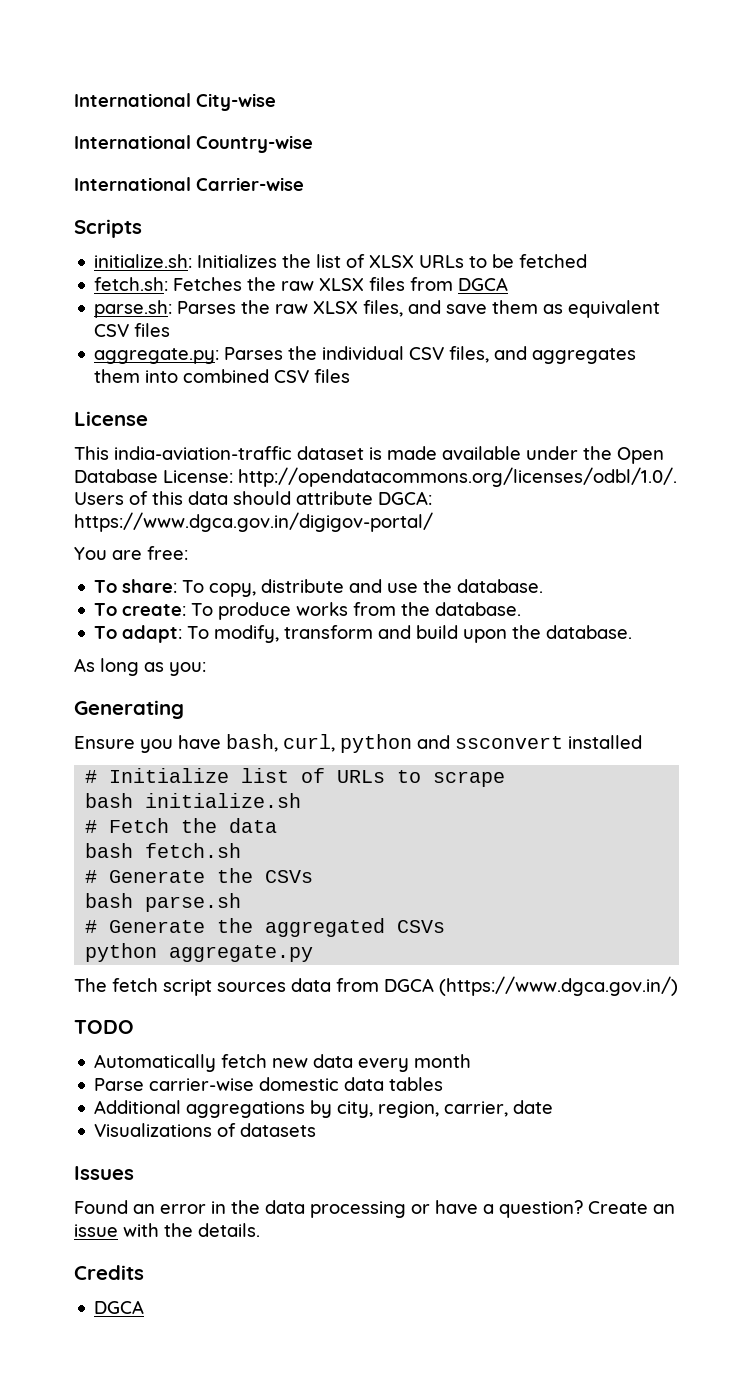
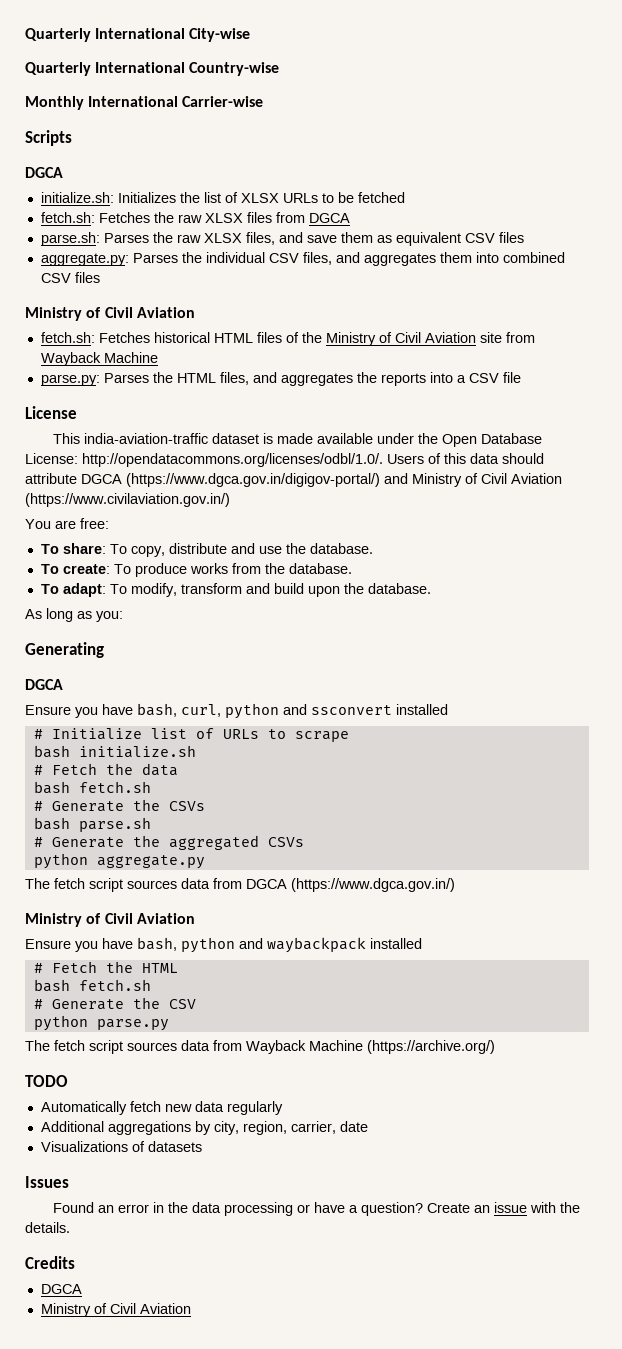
(74, 100) none -> [25,28,91,42] Quarterly
(276, 102) none -> [25,62,91,76] Quarterly
(313, 144) none -> [25,96,84,110] Monthly
(142, 228) none -> [25,167,63,178] // DGCA
(351, 376) none -> [25,307,195,321] [40,332,535,346] [40,352,158,366] [40,372,521,386] // Ministry of Civil Aviation // fetch.sh: Fetches historical HTML files of the Ministry of Civil Aviation site from Wayback Machine // parse.py: Parses the HTML files, and aggregates the reports into a CSV file
[378,491,432,505] [74,512,433,532] DGCA: https://www.dgca.gov.in/digigov-portal/ -> [81,473,562,487] [25,493,230,507] DGCA (https://www.dgca.gov.in/digigov-portal/) and Ministry of Civil Aviation (https://www.civilaviation.gov.in/)
(184, 709) none -> [25,679,63,690] // DGCA
(678, 986) none -> [25,913,195,927] [25,937,422,953] [33,961,178,973] [33,979,151,992] [33,997,196,1010] [33,1015,169,1031] [25,1040,495,1054] // Ministry of Civil Aviation // Ensure you have bash, python and waybackpack installed // # Fetch the HTML // bash fetch.sh // # Generate the CSV // python parse.py // The fetch script sources data from Wayback Machine (https://archive.org/)
[358,1054,472,1072] [94,1077,444,1091] every month // Parse carrier-wise domestic data tables -> [226,1101,283,1115] regularly
(145, 1307) none -> [40,1303,191,1317] // Ministry of Civil Aviation

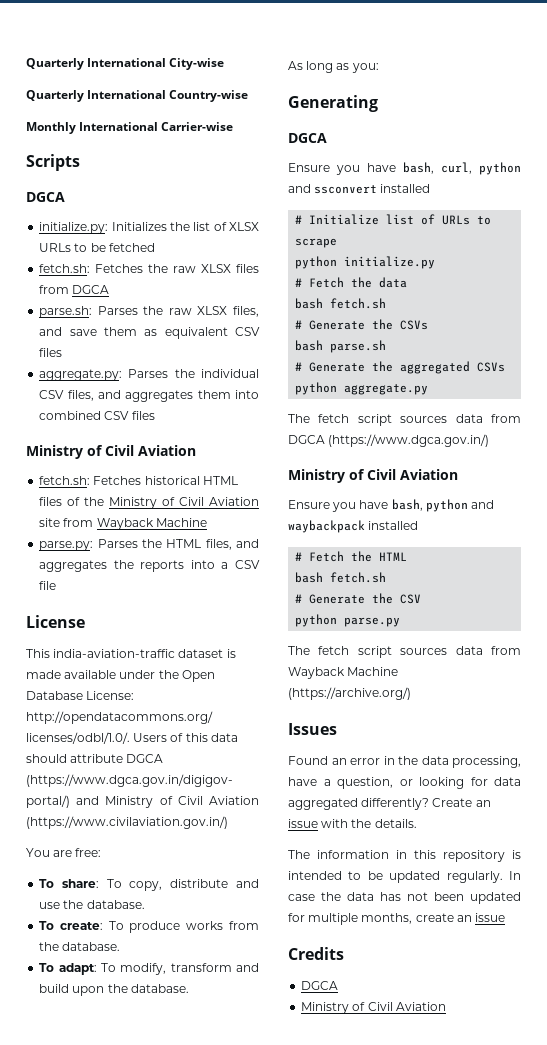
[40,192,114,203] initialize.sh: -> [39,222,109,234] initialize.py:
[33,745,196,758] bash initialize.sh -> [295,256,436,269] python initialize.py
[25,1075,68,1087] [40,1101,283,1115] [40,1121,368,1135] [40,1141,202,1152] // TODO // Automatically fetch new data regularly // Additional aggregations by city, region, carrier, date // Visualizations of datasets -> (411, 693) none
[223,1202,423,1216] processing or have a question? -> [452,756,521,768] [288,777,521,789] [288,798,430,810] processing, have a question, or looking for data aggregated differently?
(70, 1227) none -> [288,850,521,862] [288,871,521,883] [288,892,521,904] [288,913,506,925] // The information in this repository is intended to be updated regularly. In case the data has not been updated for multiple months, create an issue

